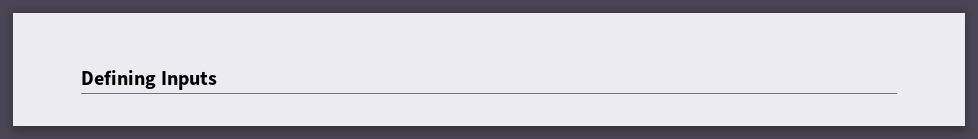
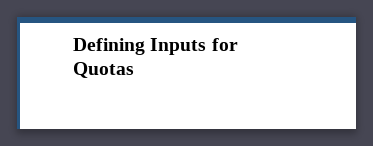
(218, 80) none -> [211,38,238,51] [73,62,134,78] for Quotas

